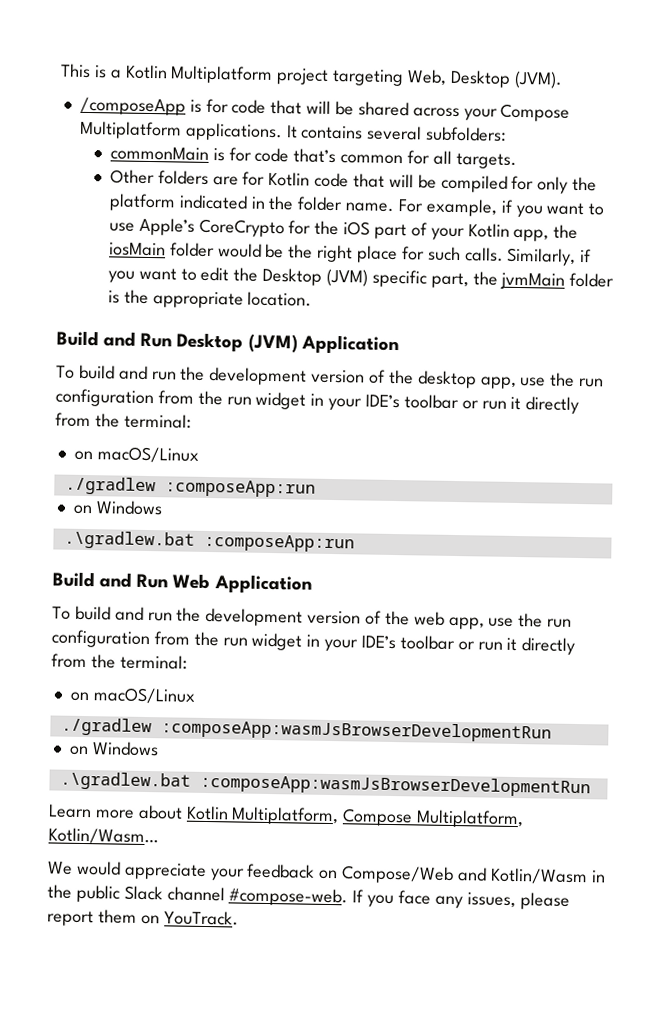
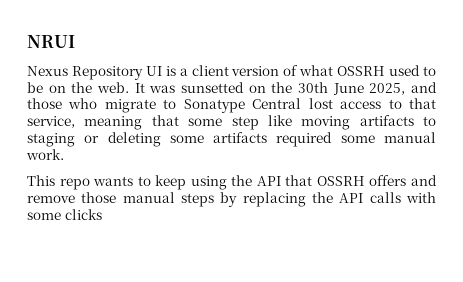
[60,63,563,89] [79,96,571,122] [78,120,508,142] [109,146,517,169] [109,169,598,194] [108,193,605,218] [108,217,579,242] [108,242,593,266] [107,266,615,290] [107,289,313,309] [56,330,399,355] [56,364,605,389] [55,388,580,415] [55,412,192,429] [73,446,199,463] [64,476,316,498] [72,500,163,516] [63,530,355,553] [52,571,312,594] [52,605,573,630] [51,629,576,655] [51,653,188,670] [69,687,196,704] [60,717,552,743] [68,741,159,757] [59,771,591,798] [48,804,525,829] [48,827,159,845] [48,860,606,885] [47,884,570,910] [47,909,239,927] This is a Kotlin Multiplatform project targeting Web, Desktop (JVM). // /composeApp is for code that will be shared across your Compose Multiplatform applications. It contains several subfolders: // commonMain is for code that’s common for all targets. // Other folders are for Kotlin code that will be compiled for only the platform indicated in the folder name. For example, if you want to use Apple’s CoreCrypto for the iOS part of your Kotlin app, the iosMain folder would be the right place for such calls. Similarly, if you want to edit the Desktop (JVM) specific part, the jvmMain folder is the appropriate location. // Build and Run Desktop (JVM) Application // To build and run the development version of the desktop app, use the run configuration from the run widget in your IDE’s toolbar or run it directly from the terminal: // on macOS/Linux // ./gradlew :composeApp:run // on Windows // .\gradlew.bat :composeApp:run // Build and Run Web Application // To build and run the development version of the web app, use the run configuration from the run widget in your IDE’s toolbar or run it directly from the terminal: // on macOS/Linux // ./gradlew :composeApp:wasmJsBrowserDevelopmentRun // on Windows // .\gradlew.bat :composeApp:wasmJsBrowserDevelopmentRun // Learn more about Kotlin Multiplatform, Compose Multiplatform, Kotlin/Wasm… // We would appreciate your feedback on Compose/Web and Kotlin/Wasm in the public Slack channel #compose-web. If you face any issues, please report them on YouTrack. -> [27,35,75,48] [27,65,437,80] [27,82,438,95] [27,98,437,113] [27,115,436,130] [27,132,436,147] [26,149,64,160] [27,175,437,190] [27,192,436,207] [27,209,102,220] NRUI // Nexus Repository UI is a client version of what OSSRH used to be on the web. It was sunsetted on the 30th June 2025, and those who migrate to Sonatype Central lost access to that service, meaning that some step like moving artifacts to staging or deleting some artifacts required some manual work. // This repo wants to keep using the API that OSSRH offers and remove those manual steps by replacing the API calls with some clicks

